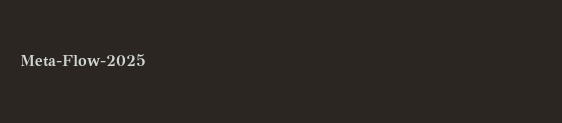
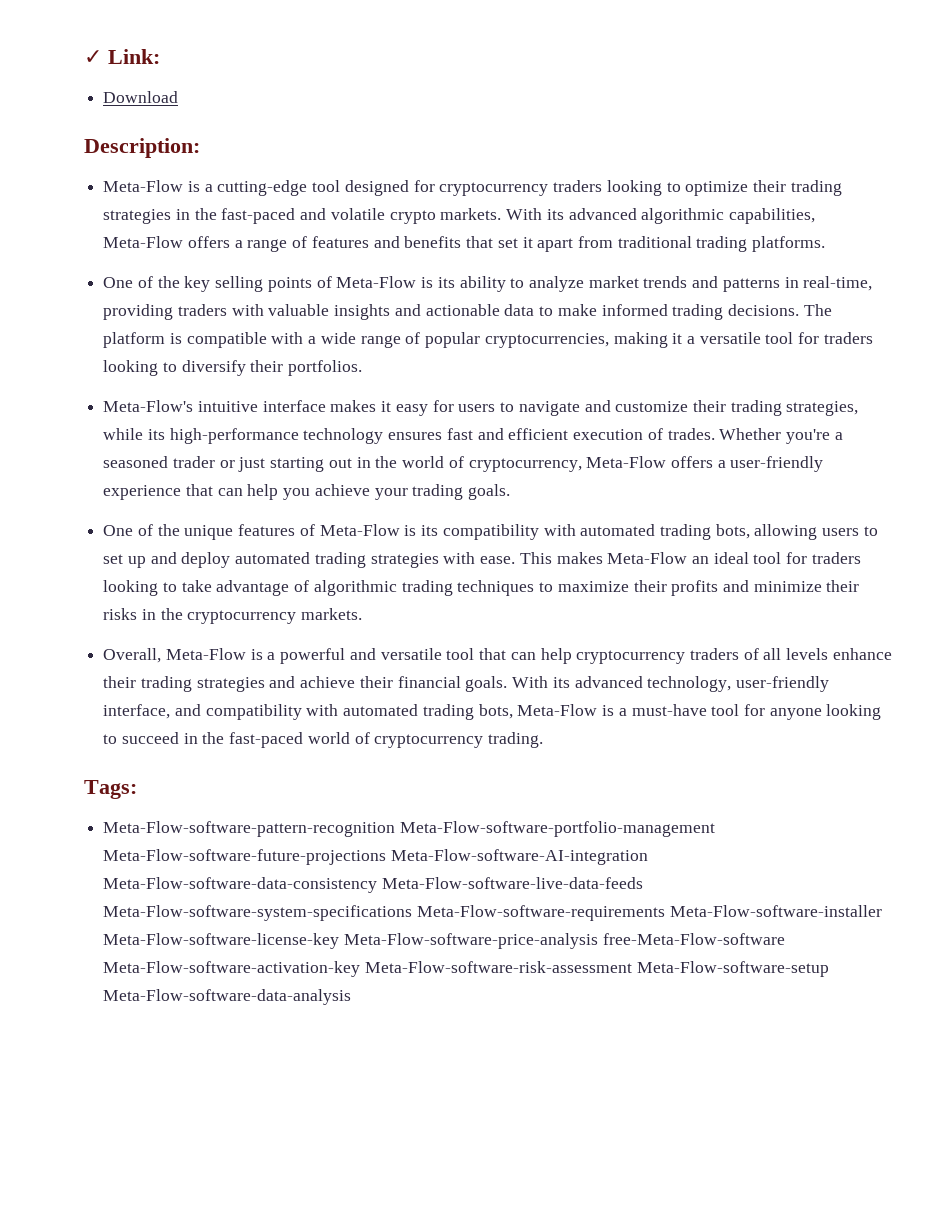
[20,54,146,67] Meta-Flow-2025 -> [84,49,160,64] [103,91,179,103] [84,138,200,158] [103,180,842,196] [103,208,815,224] [103,236,826,252] [103,276,873,292] [103,304,832,320] [103,332,873,348] [103,360,363,376] [103,400,859,416] [103,428,843,444] [103,456,824,472] [103,484,511,500] [103,524,878,540] [103,552,861,568] [103,580,860,596] [103,608,363,624] [103,648,892,664] [103,676,829,692] [103,704,882,720] [103,732,544,748] [84,780,137,799] [103,821,715,837] [103,849,648,865] [103,877,643,893] [103,905,882,921] [103,933,785,949] [103,961,829,977] [103,989,352,1005] ✓ Link: // Download // Description: // Meta-Flow is a cutting-edge tool designed for cryptocurrency traders looking to optimize their trading strategies in the fast-paced and volatile crypto markets. With its advanced algorithmic capabilities, Meta-Flow offers a range of features and benefits that set it apart from traditional trading platforms. // One of the key selling points of Meta-Flow is its ability to analyze market trends and patterns in real-time, providing traders with valuable insights and actionable data to make informed trading decisions. The platform is compatible with a wide range of popular cryptocurrencies, making it a versatile tool for traders looking to diversify their portfolios. // Meta-Flow's intuitive interface makes it easy for users to navigate and customize their trading strategies, while its high-performance technology ensures fast and efficient execution of trades. Whether you're a seasoned trader or just starting out in the world of cryptocurrency, Meta-Flow offers a user-friendly experience that can help you achieve your trading goals. // One of the unique features of Meta-Flow is its compatibility with automated trading bots, allowing users to set up and deploy automated trading strategies with ease. This makes Meta-Flow an ideal tool for traders looking to take advantage of algorithmic trading techniques to maximize their profits and minimize their risks in the cryptocurrency markets. // Overall, Meta-Flow is a powerful and versatile tool that can help cryptocurrency traders of all levels enhance their trading strategies and achieve their financial goals. With its advanced technology, user-friendly interface, and compatibility with automated trading bots, Meta-Flow is a must-have tool for anyone looking to succeed in the fast-paced world of cryptocurrency trading. // Tags: // Meta-Flow-software-pattern-recognition Meta-Flow-software-portfolio-management Meta-Flow-software-future-projections Meta-Flow-software-AI-integration Meta-Flow-software-data-consistency Meta-Flow-software-live-data-feeds Meta-Flow-software-system-specifications Meta-Flow-software-requirements Meta-Flow-software-installer Meta-Flow-software-license-key Meta-Flow-software-price-analysis free-Meta-Flow-software Meta-Flow-software-activation-key Meta-Flow-software-risk-assessment Meta-Flow-software-setup Meta-Flow-software-data-analysis

